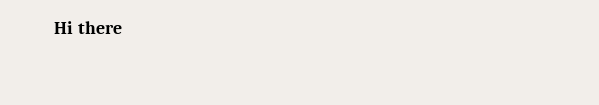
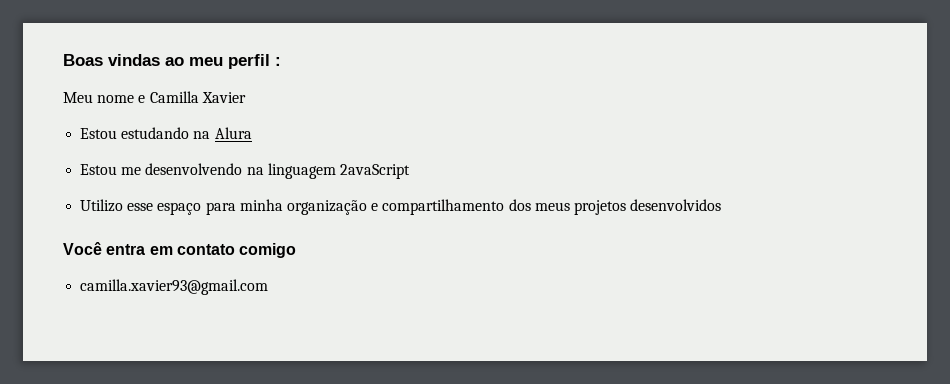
[54,21,122,34] Hi there -> [63,54,281,69] [63,91,246,103] [80,127,252,139] [80,163,410,179] [80,199,722,215] [63,242,297,258] [80,279,269,295] Boas vindas ao meu perfil : // Meu nome e Camilla Xavier // Estou estudando na Alura // Estou me desenvolvendo na linguagem 2avaScript // Utilizo esse espaço para minha organização e compartilhamento dos meus projetos desenvolvidos // Você entra em contato comigo // camilla.xavier93@gmail.com

